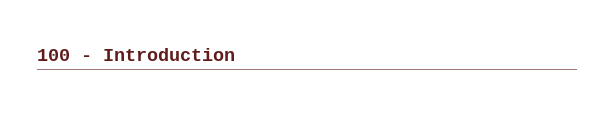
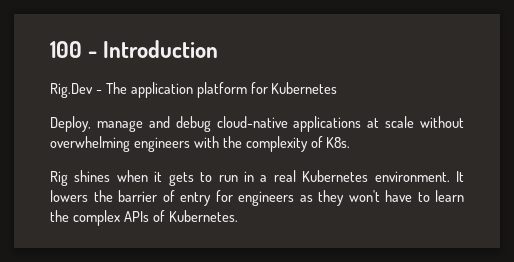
(235, 54) none -> [50,82,338,98] [50,116,464,132] [50,136,351,152] [50,170,464,186] [50,190,464,206] [50,210,238,226] // Rig.Dev - The application platform for Kubernetes // Deploy, manage and debug cloud-native applications at scale without overwhelming engineers with the complexity of K8s. // Rig shines when it gets to run in a real Kubernetes environment. It lowers the barrier of entry for engineers as they won't have to learn the complex APIs of Kubernetes.

